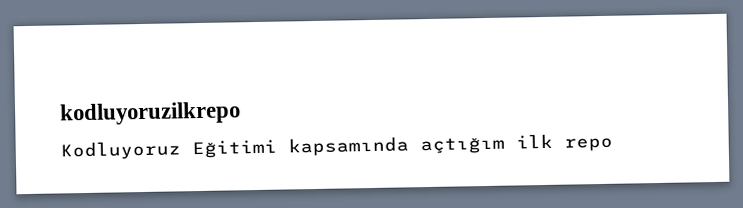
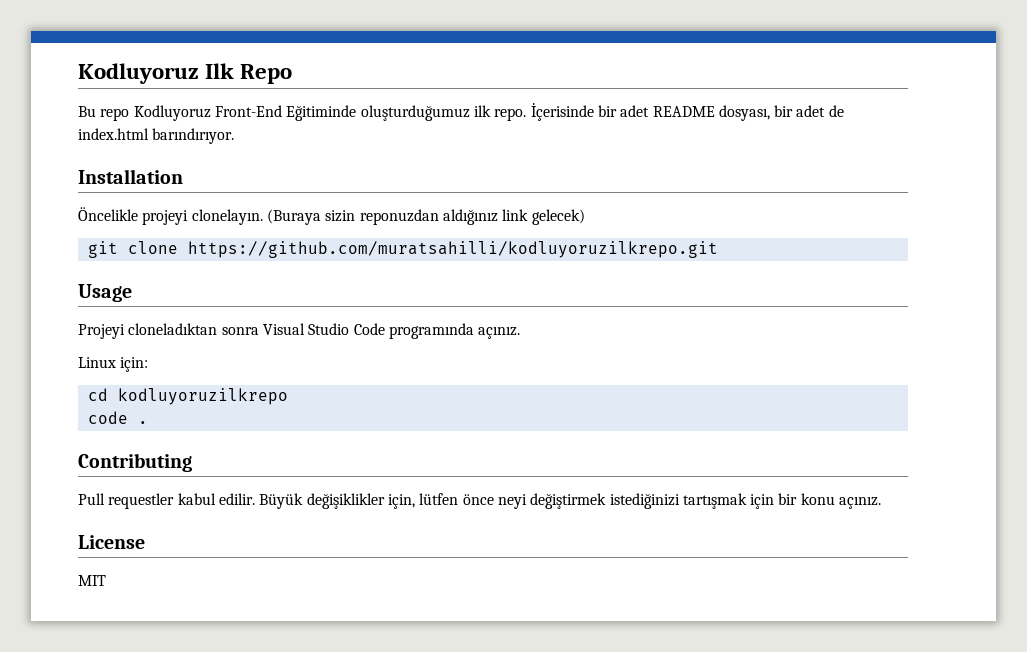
[59,101,241,126] [60,133,613,161] kodluyoruzilkrepo // Kodluyoruz Eğitimi kapsamında açtığım ilk repo -> [78,63,293,84] [78,103,844,121] [78,128,235,144] [78,169,183,184] [78,207,585,225] [87,241,718,258] [78,284,132,302] [78,323,521,339] [78,357,149,372] [87,388,288,405] [87,411,148,424] [78,453,192,472] [78,493,882,509] [78,535,145,549] [78,575,106,586] Kodluyoruz Ilk Repo // Bu repo Kodluyoruz Front-End Eğitiminde oluşturduğumuz ilk repo. İçerisinde bir adet README dosyası, bir adet de index.html barındırıyor. // Installation // Öncelikle projeyi clonelayın. (Buraya sizin reponuzdan aldığınız link gelecek) // git clone https://github.com/muratsahilli/kodluyoruzilkrepo.git // Usage // Projeyi cloneladıktan sonra Visual Studio Code programında açınız. // Linux için: // cd kodluyoruzilkrepo // code . // Contributing // Pull requestler kabul edilir. Büyük değişiklikler için, lütfen önce neyi değiştirmek istediğinizi tartışmak için bir konu açınız. // License // MIT

